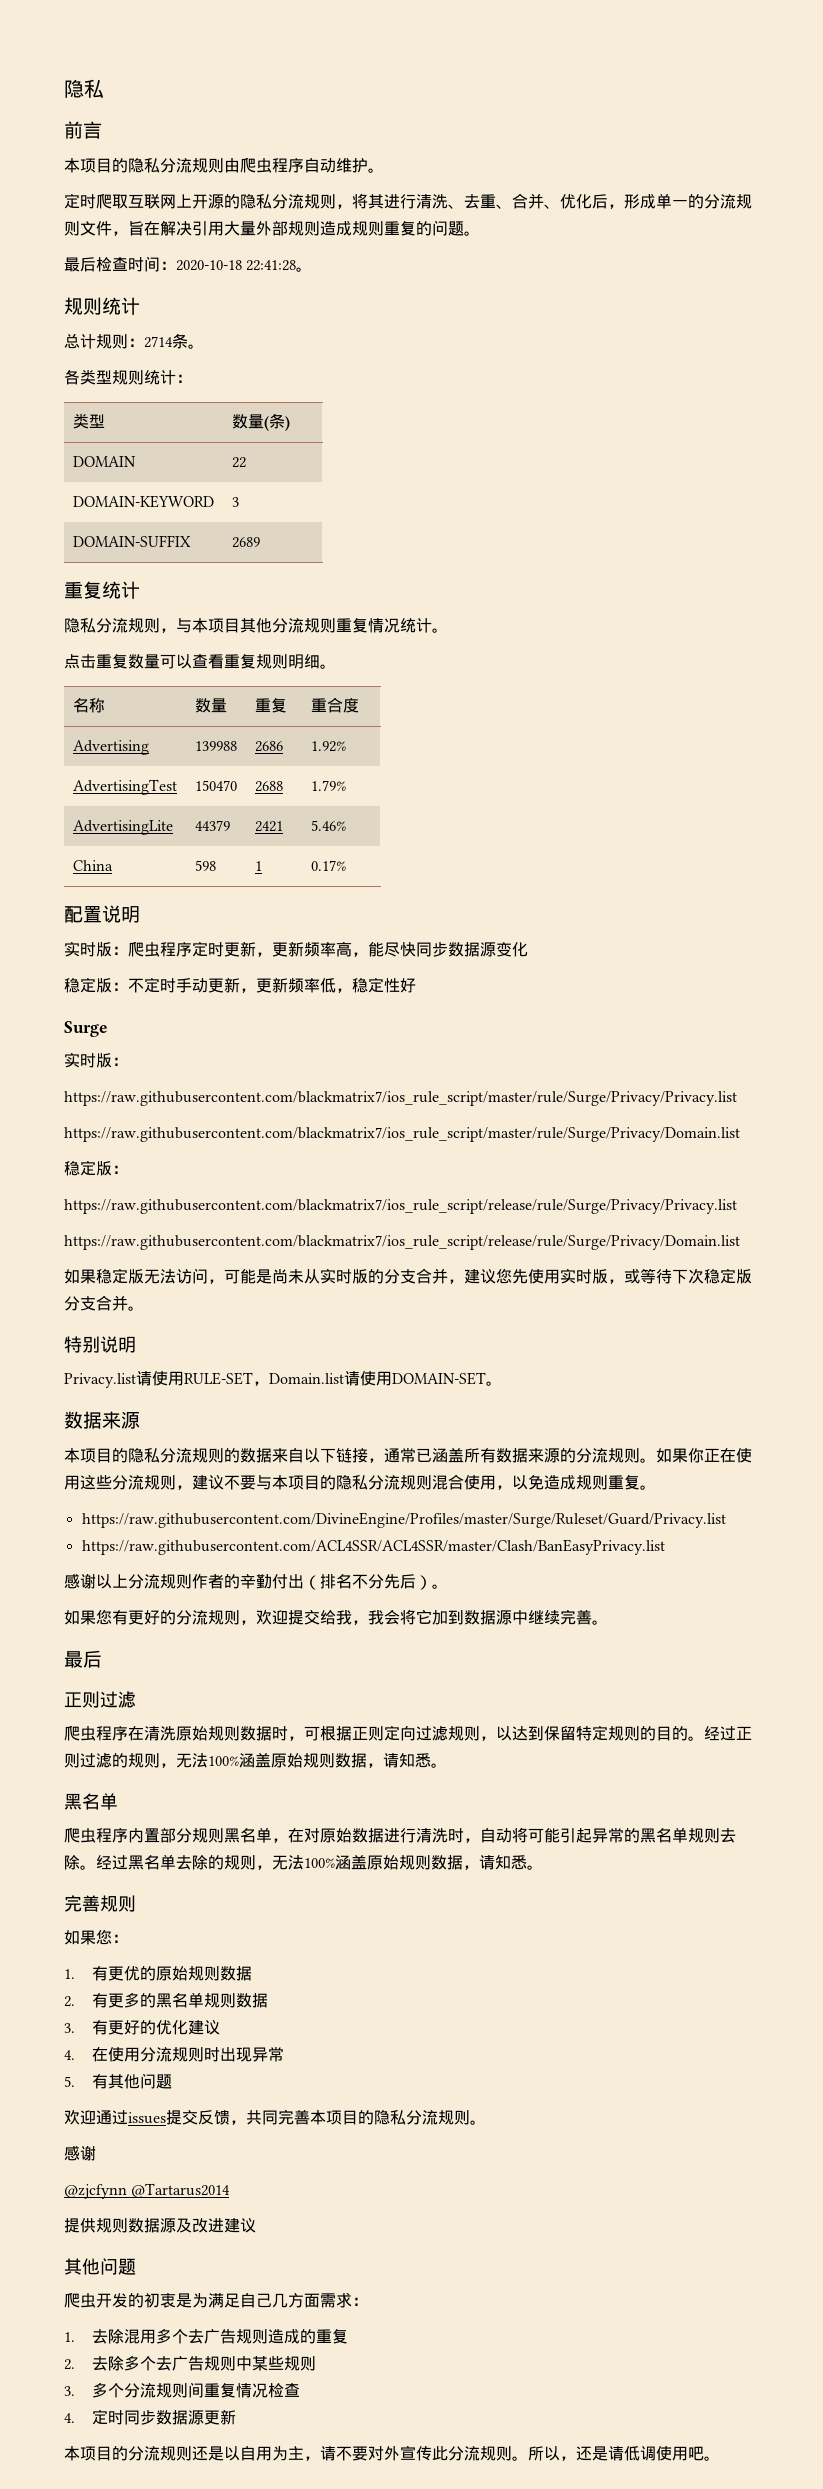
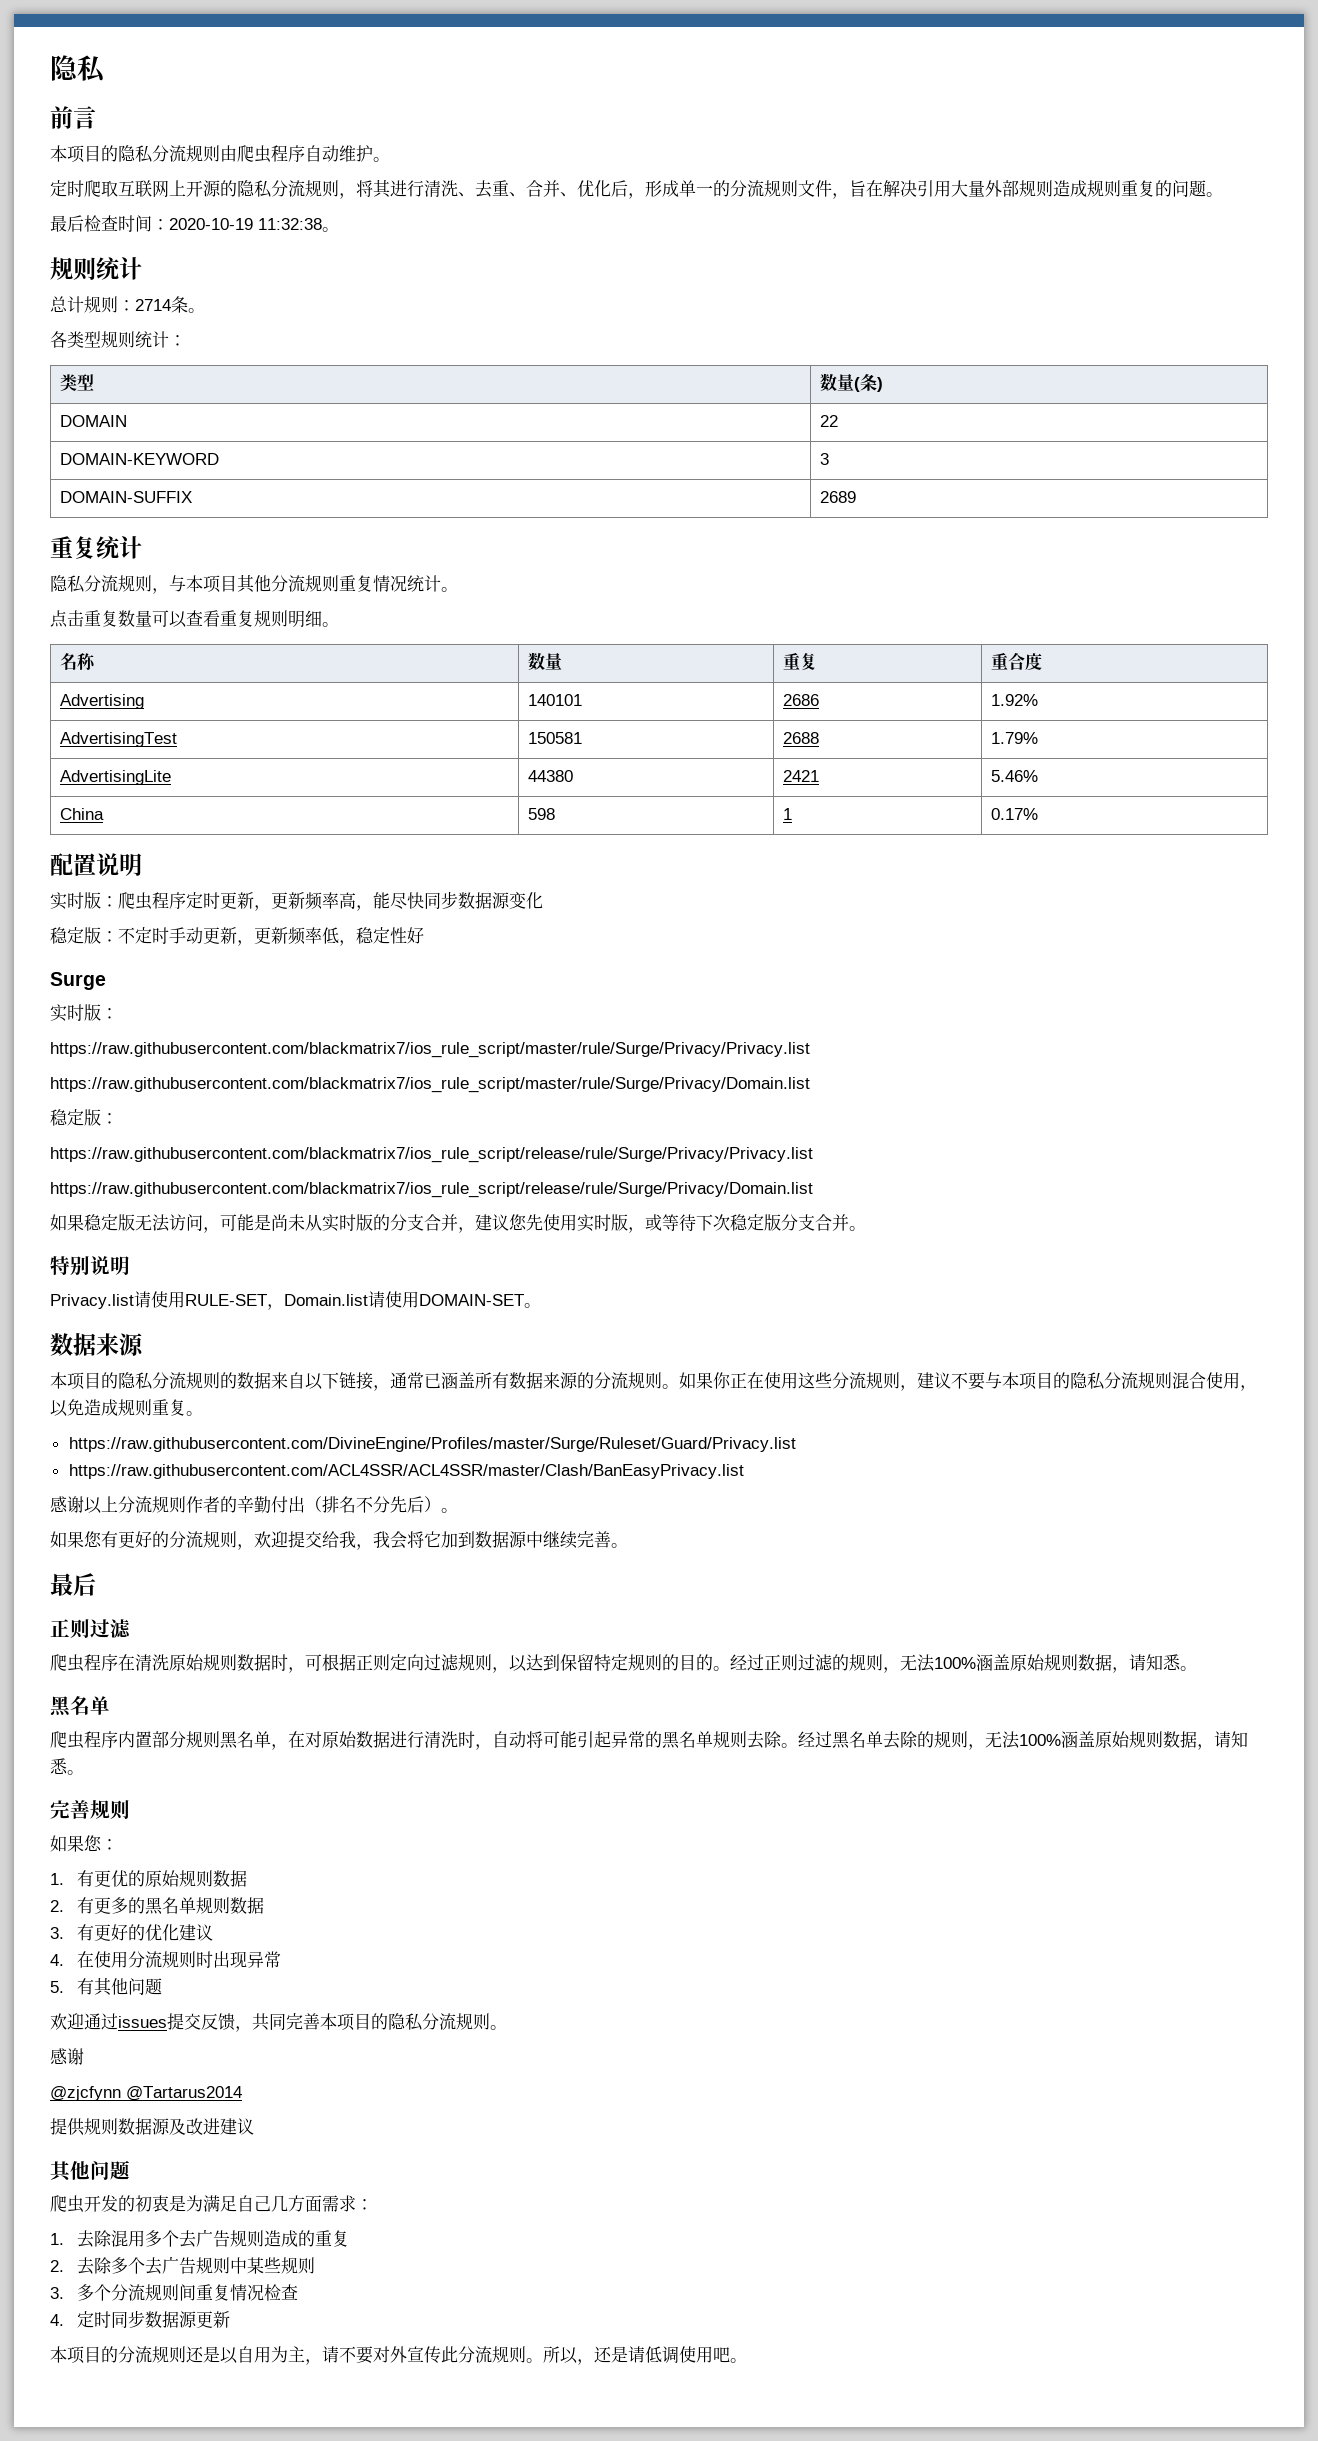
[176,260,297,271] 2020-10-18 22:41:28 -> [169,218,322,230] 2020-10-19 11:32:38
[194,741,237,751] 139988 -> [528,694,583,706] 140101
[194,780,237,791] 150470 -> [528,732,583,744] 150581
[194,820,230,831] 44379 -> [528,770,574,782] 44380

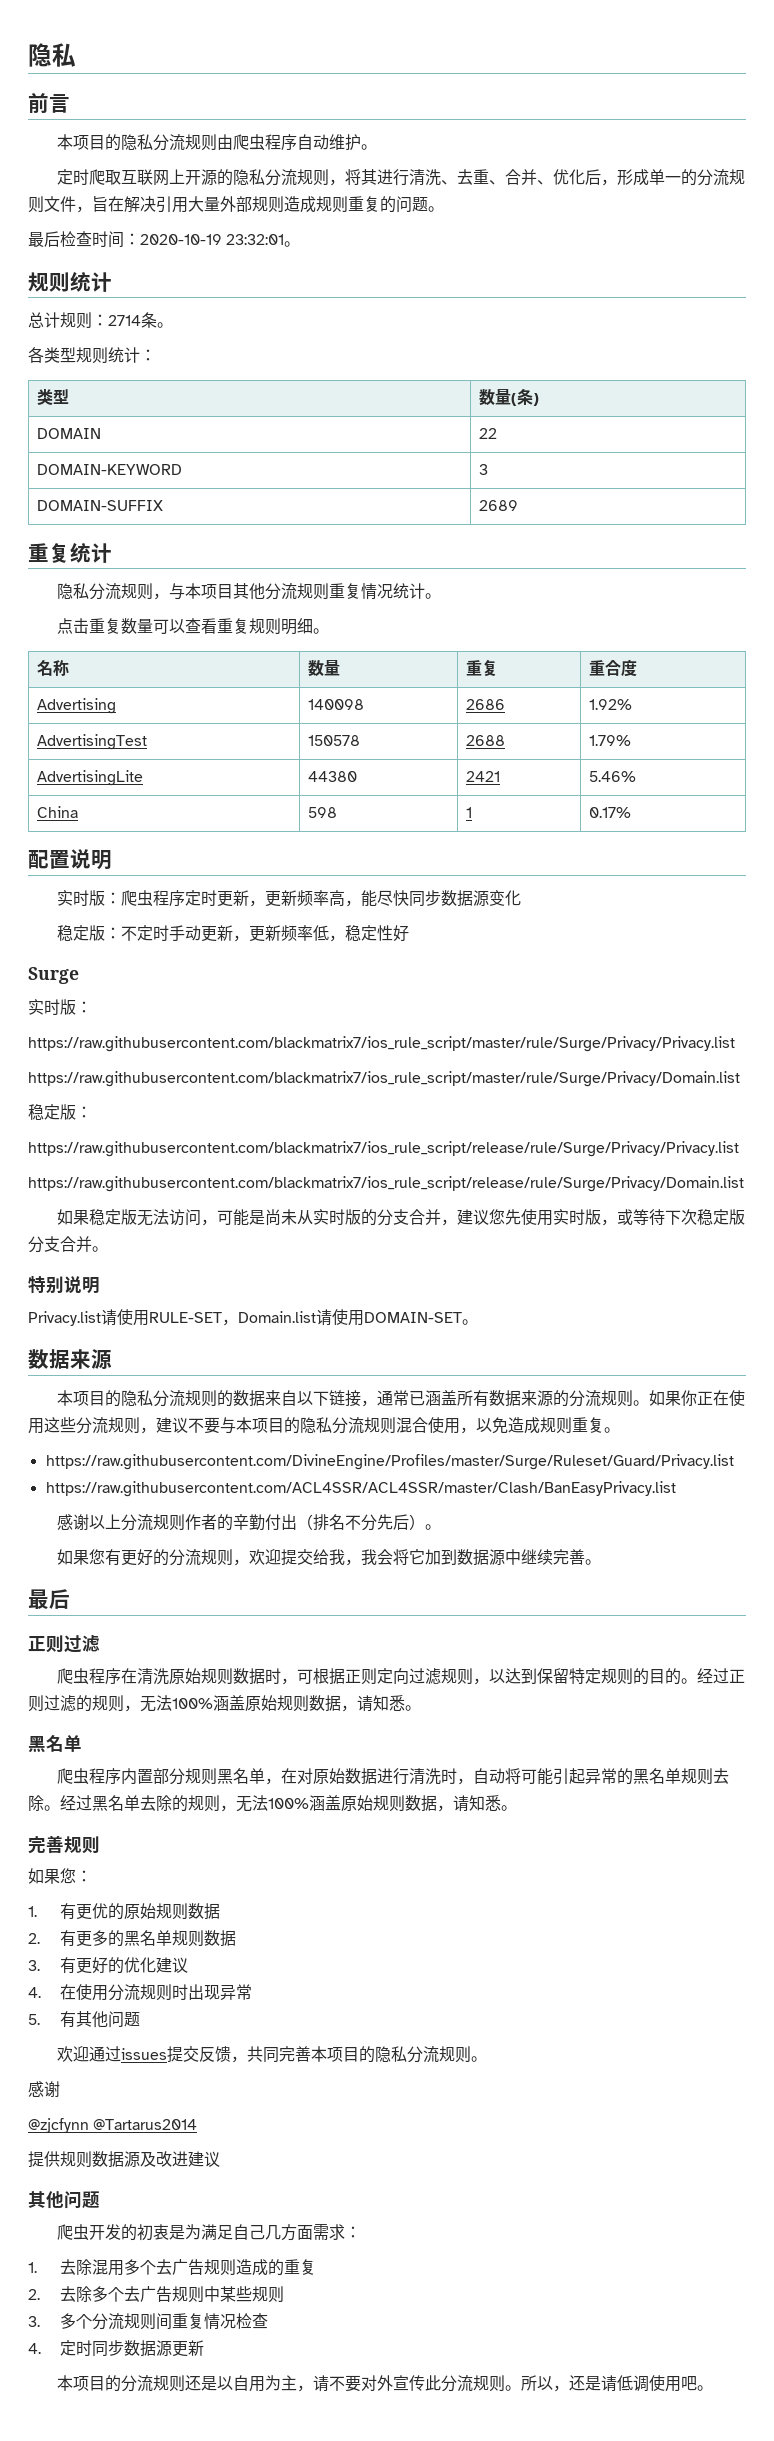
[258,218,322,230] 11:32:38 -> [226,234,285,245] 23:32:01
[528,694,583,706] 140101 -> [308,699,365,710] 140098
[528,732,583,744] 150581 -> [308,735,361,746] 150578

